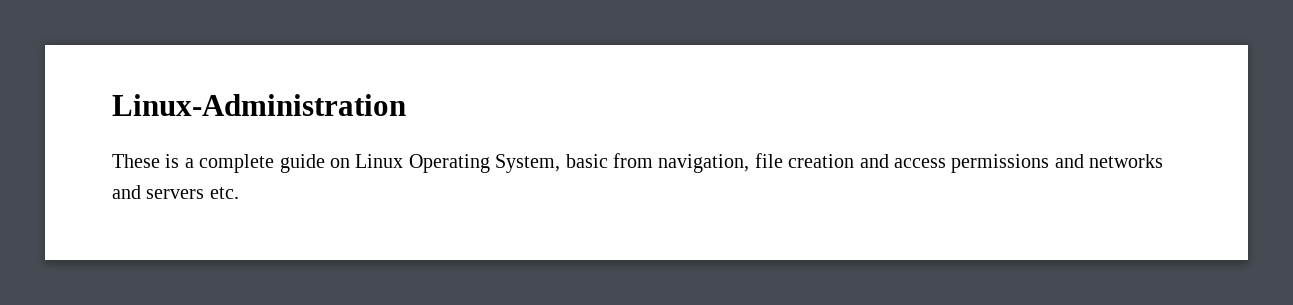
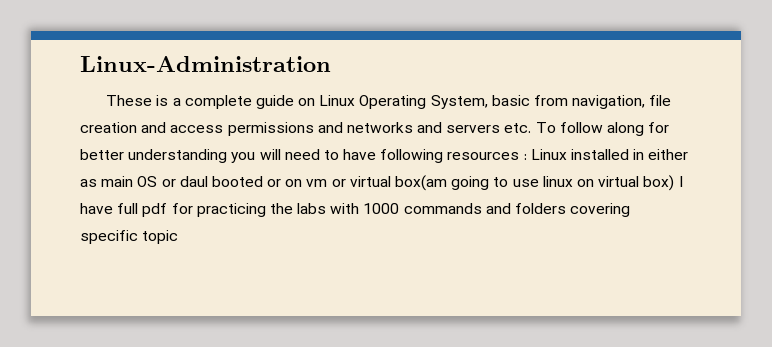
(239, 193) none -> [535,122,670,136] [80,149,689,163] [80,175,683,191] [80,203,631,217] [80,230,179,244] To follow along for better understanding you will need to have following resources : Linux installed in either as main OS or daul booted or on vm or virtual box(am going to use linux on virtual box) I have full pdf for practicing the labs with 1000 commands and folders covering specific topic

